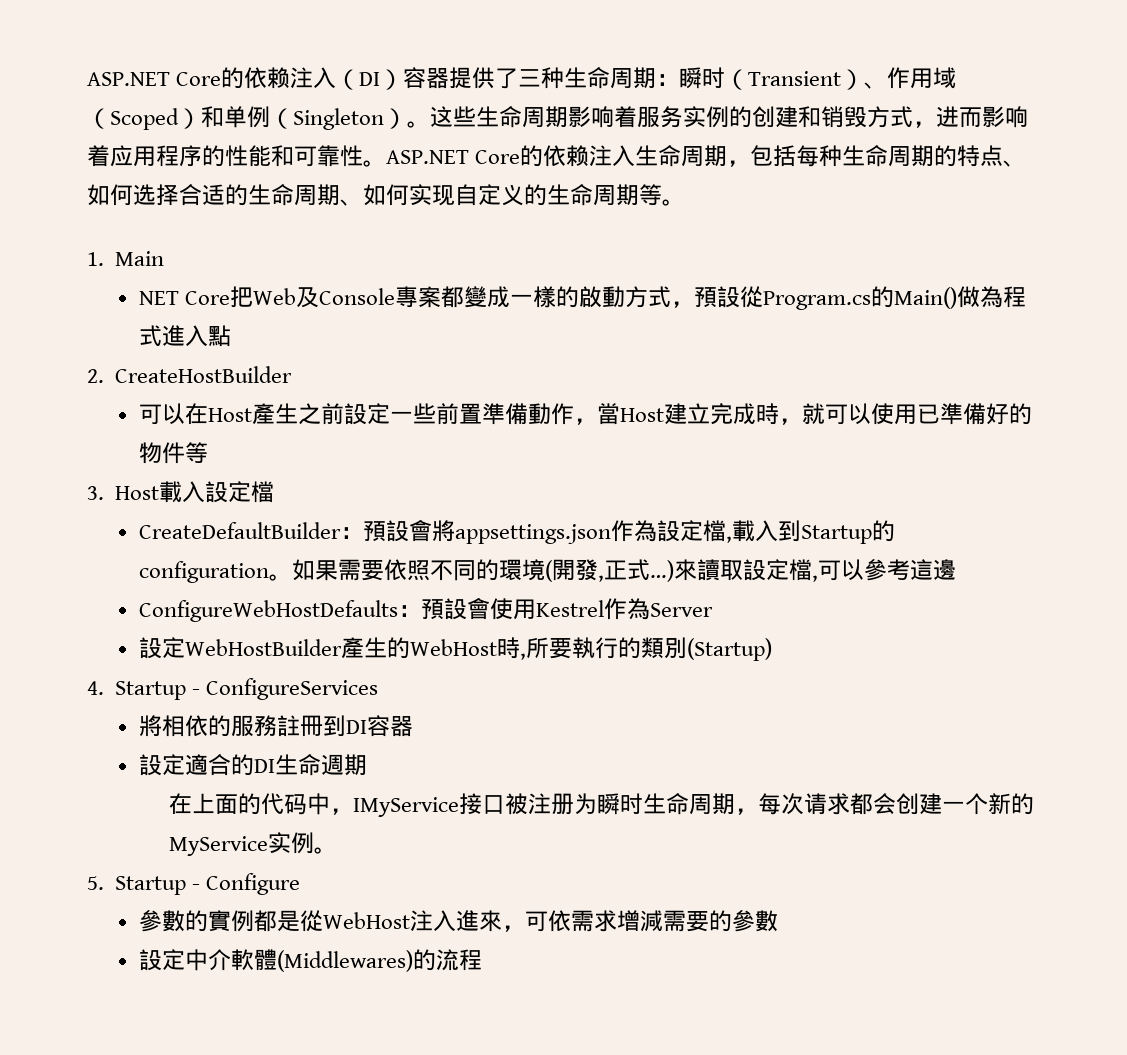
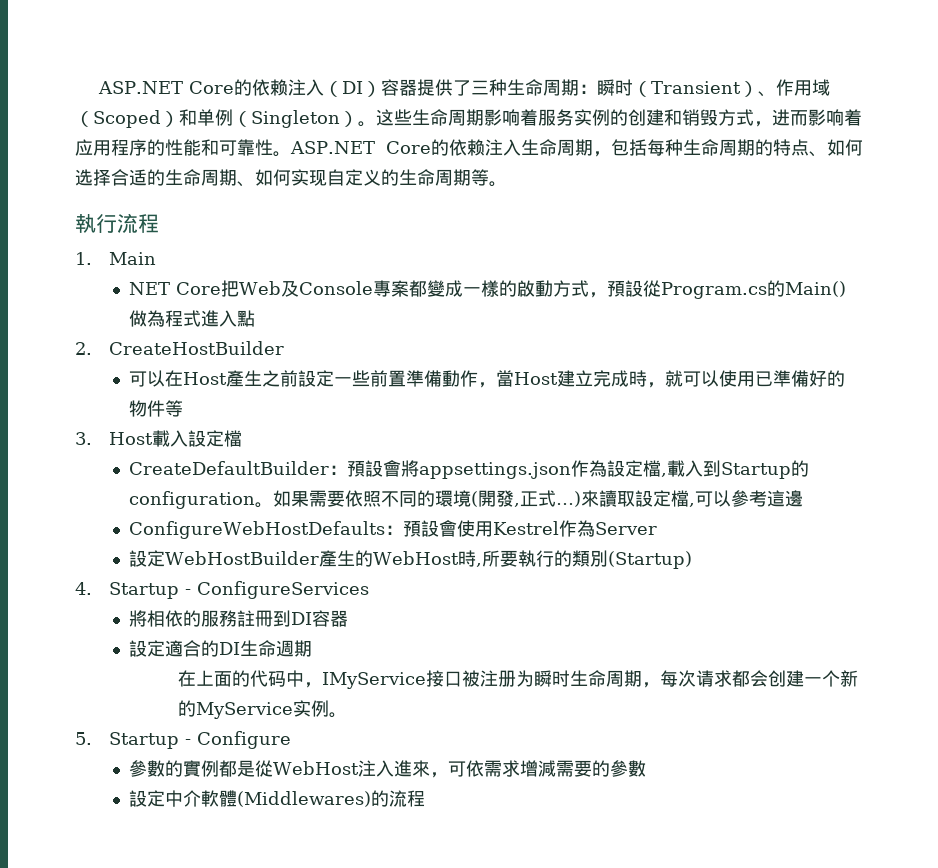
(685, 202) none -> [75,213,159,233] // 執行流程

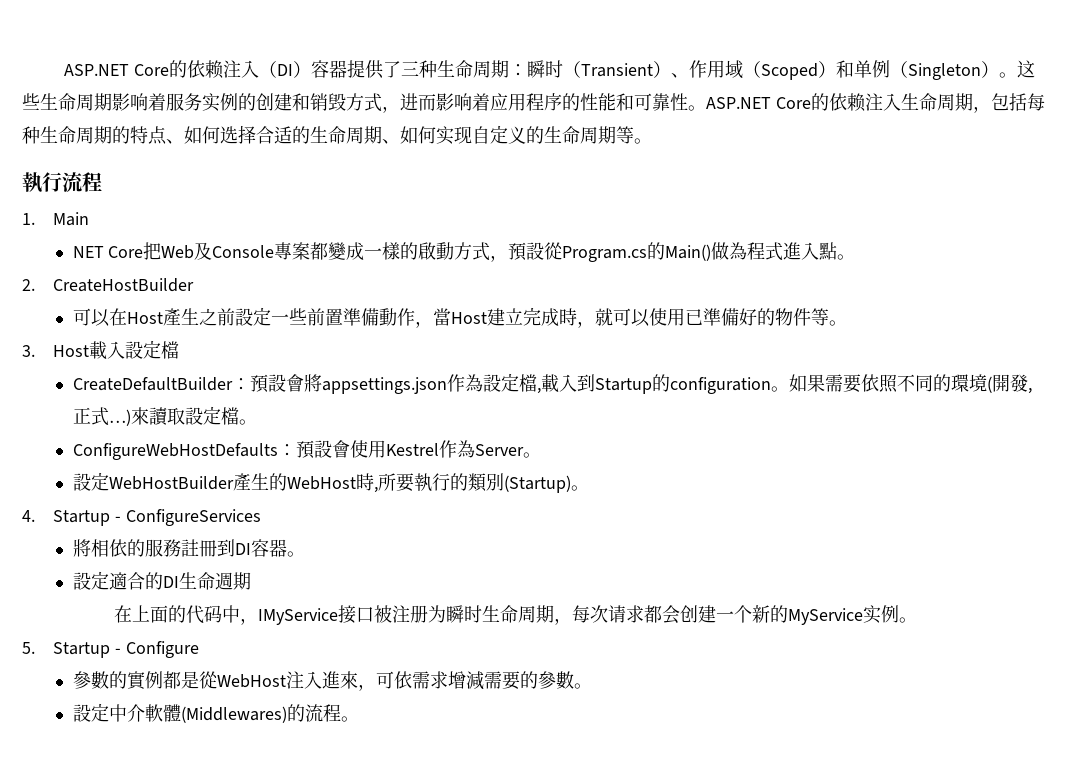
(256, 318) none -> [837,254,856,260] 。
(184, 408) none -> [828,320,847,326] 。
[689,490,804,507] ,可以參考這邊 -> [238,419,257,425] 。
(658, 528) none -> [522,452,541,458] 。
(693, 560) none -> [570,485,589,491] 。
(349, 618) none -> [286,551,305,557] 。
(647, 768) none -> [573,683,592,689] 。
(426, 798) none -> [340,716,359,722] 。

